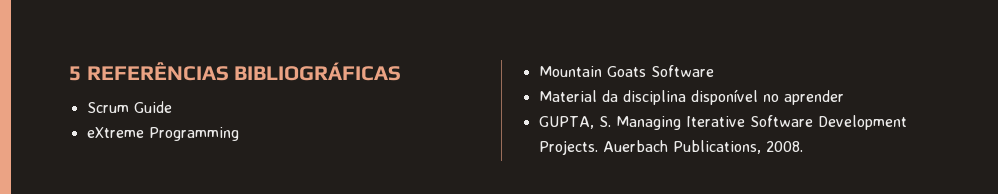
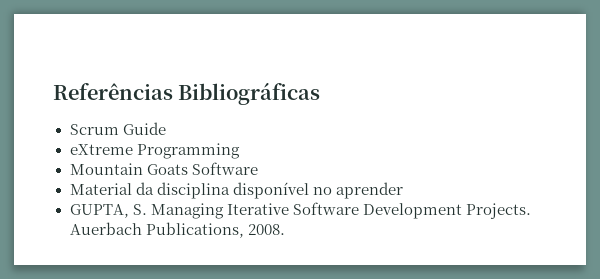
[69,62,402,81] 5 REFERÊNCIAS BIBLIOGRÁFICAS -> [53,82,321,105] Referências Bibliográficas

